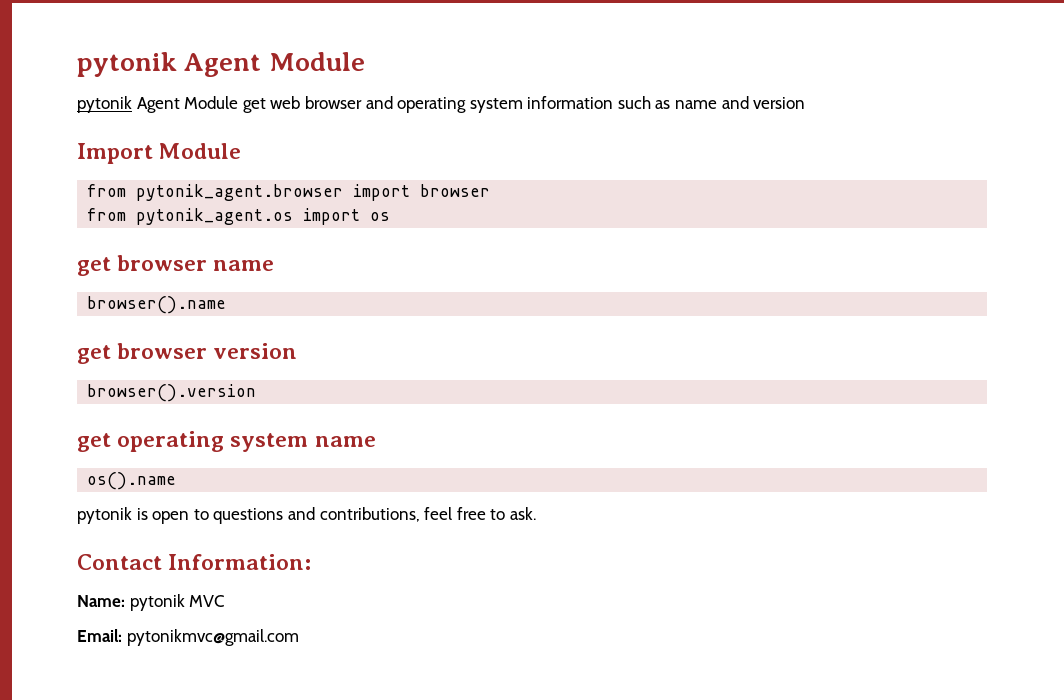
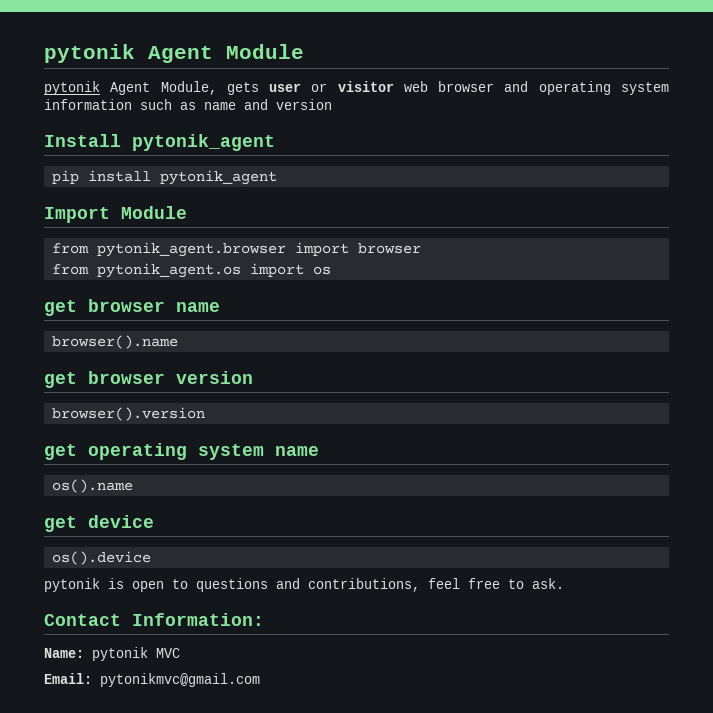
[184,96,266,113] Module get -> [160,81,394,95] Module, gets user or visitor
(806, 103) none -> [44,134,275,151] [52,170,278,185] // Install pytonik_agent // pip install pytonik_agent
(177, 481) none -> [44,515,154,532] [52,551,152,565] // get device // os().device

